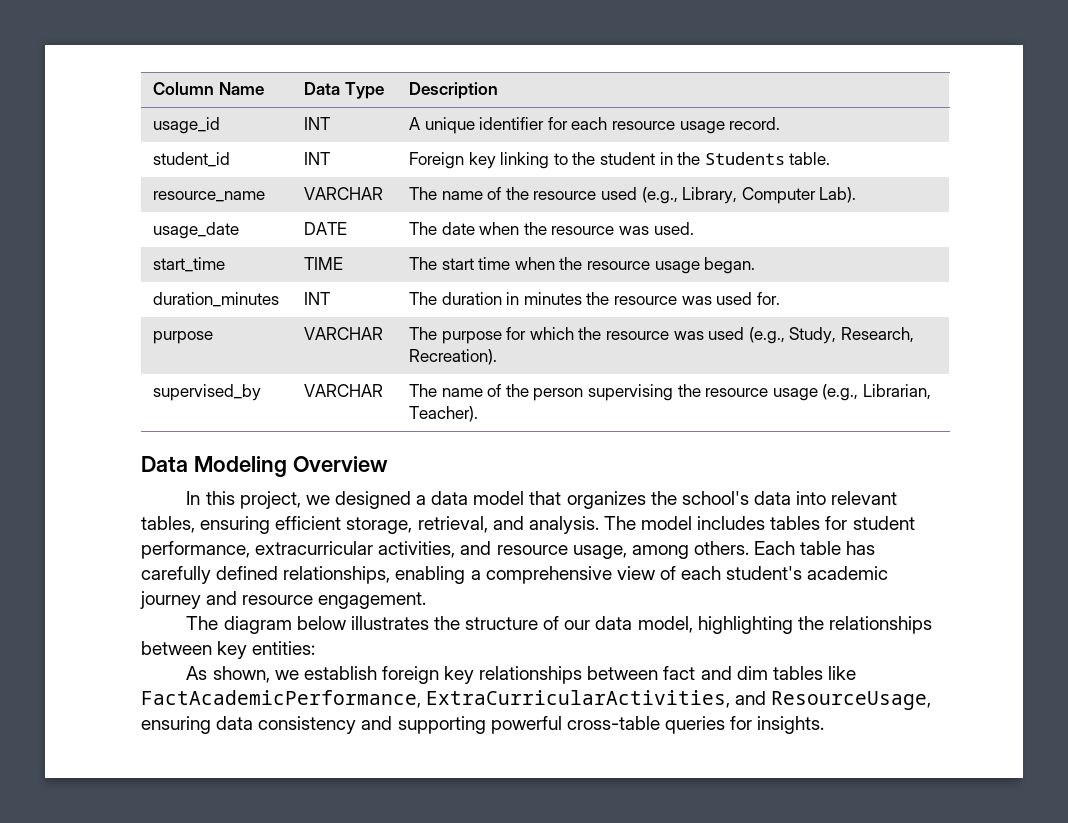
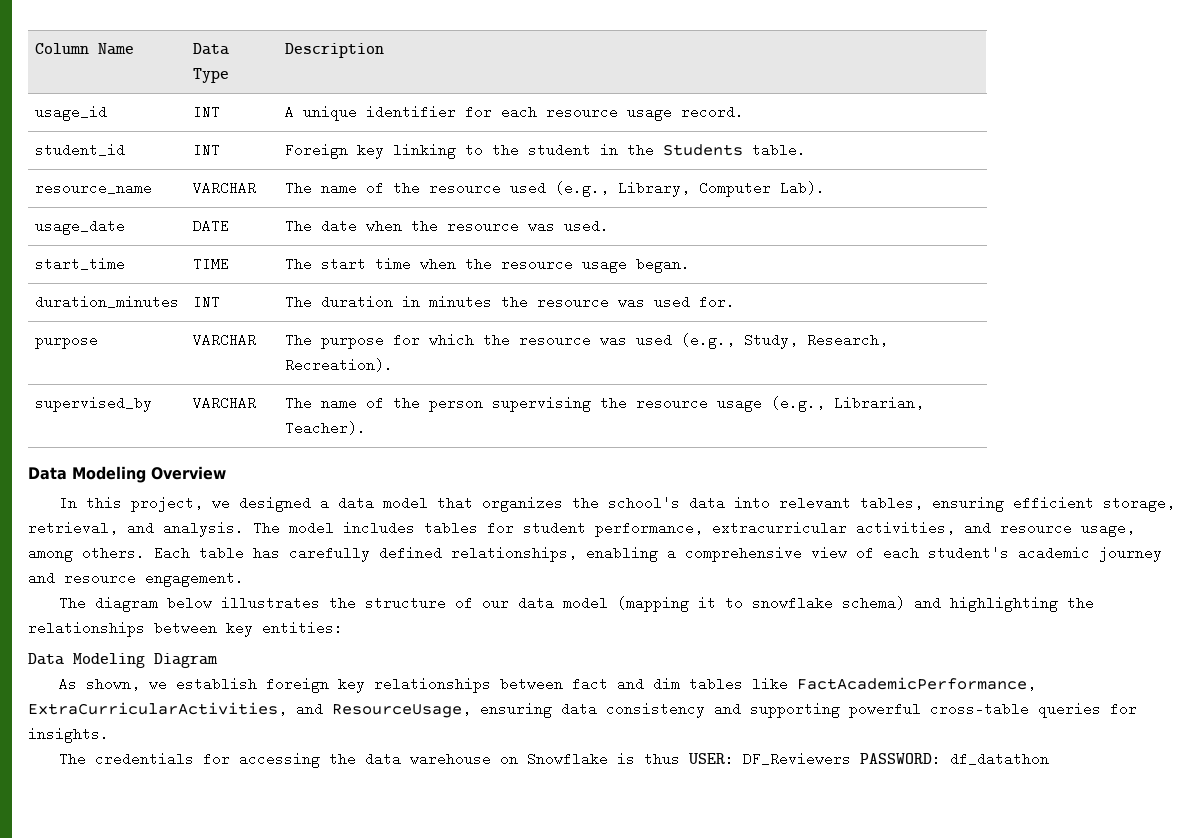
[637,616,693,633] model, -> [562,596,941,612] model (mapping it to snowflake schema) and
(316, 648) none -> [28,653,218,668] // Data Modeling Diagram
(825, 725) none -> [58,752,1049,768] // The credentials for accessing the data warehouse on Snowflake is thus USER: DF_Reviewers PASSWORD: df_datathon

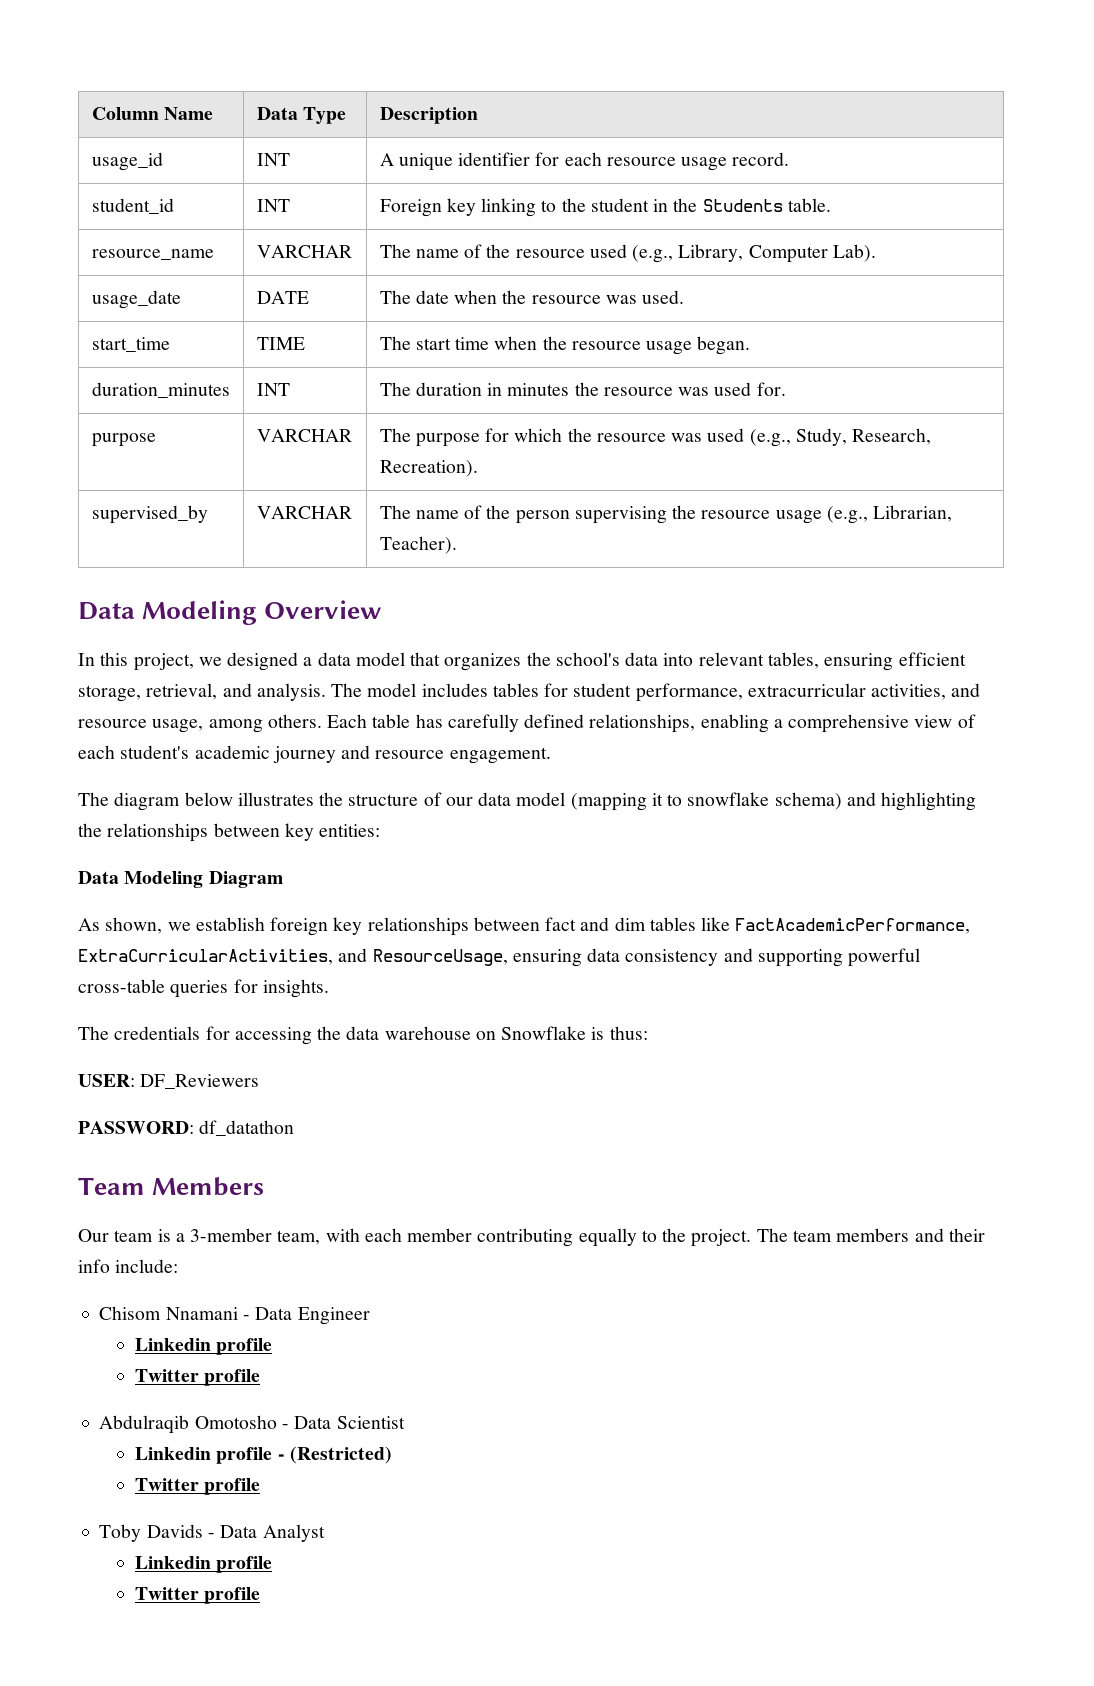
[643,754,680,764] thus -> [609,1026,648,1040] thus: //
(851, 759) none -> (260, 1081) //
(1049, 759) none -> [78,1177,265,1196] [78,1228,985,1247] [78,1259,179,1273] [99,1306,370,1325] [134,1338,273,1355] [134,1369,261,1386] [99,1415,405,1434] [134,1446,392,1464] [134,1478,261,1495] [99,1524,325,1542] [134,1556,273,1573] [134,1587,261,1604] // Team Members // Our team is a 3-member team, with each member contributing equally to the project. The team members and their info include: // Chisom Nnamani - Data Engineer // Linkedin profile // Twitter profile // Abdulraqib Omotosho - Data Scientist // Linkedin profile - (Restricted) // Twitter profile // Toby Davids - Data Analyst // Linkedin profile // Twitter profile

